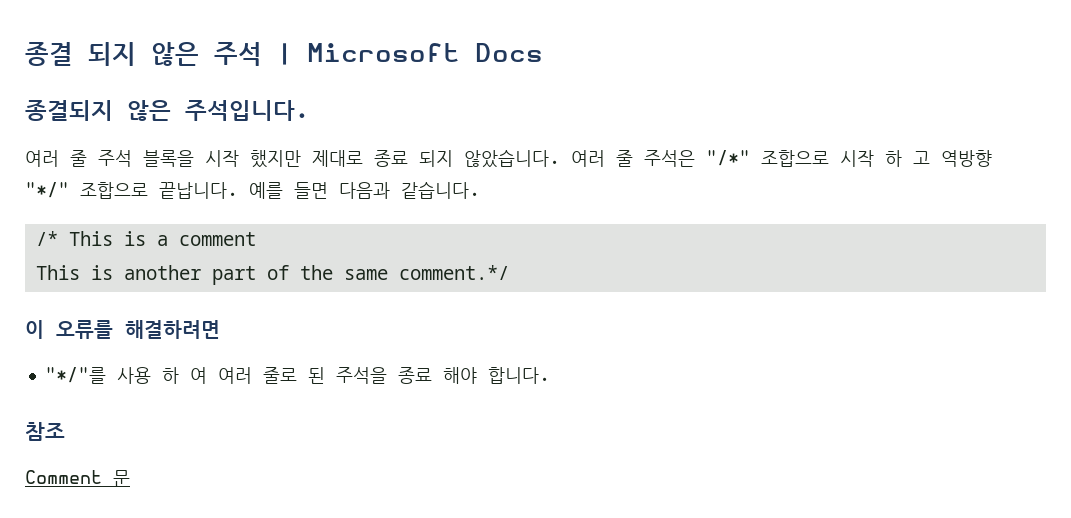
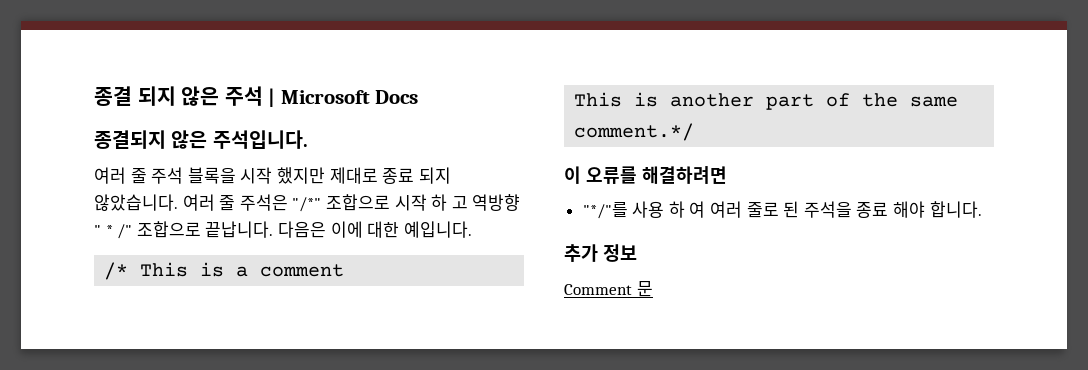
[25,181,480,199] "*/" 조합으로 끝납니다. 예를 들면 다음과 같습니다. -> [94,221,472,239] " * /" 조합으로 끝납니다. 다음은 이에 대한 예입니다.
[25,422,65,441] 참조 -> [564,244,637,262] 추가 정보

